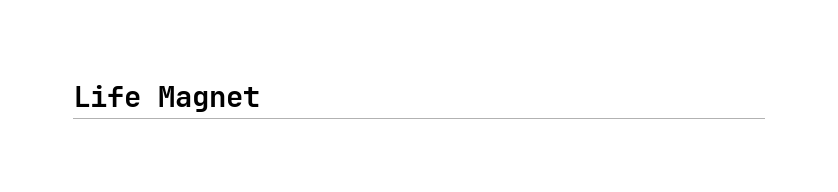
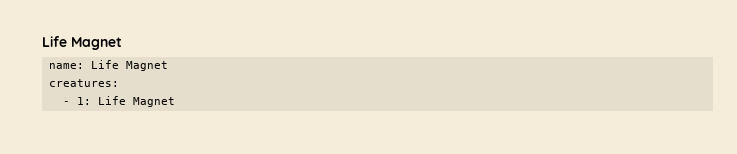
[73,85,260,112] Life Magnet -> [42,36,122,50] [48,60,168,71] [48,79,119,87] [62,96,175,107] Life Magnet // name: Life Magnet // creatures: // - 1: Life Magnet

